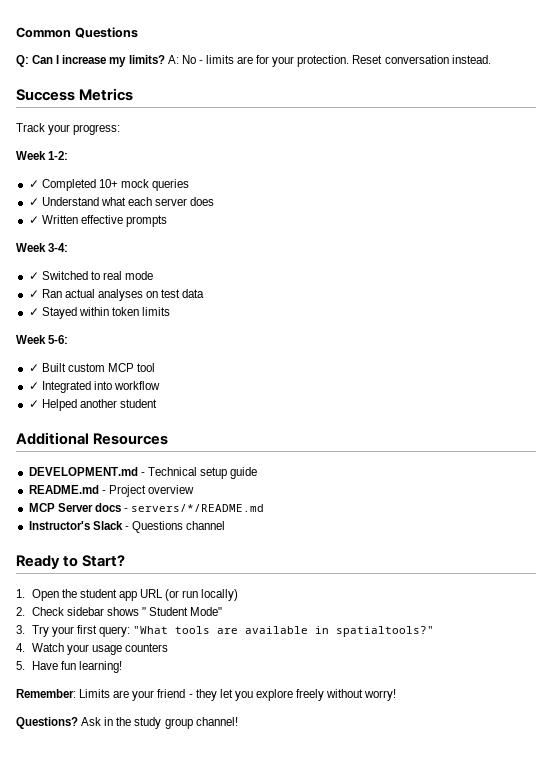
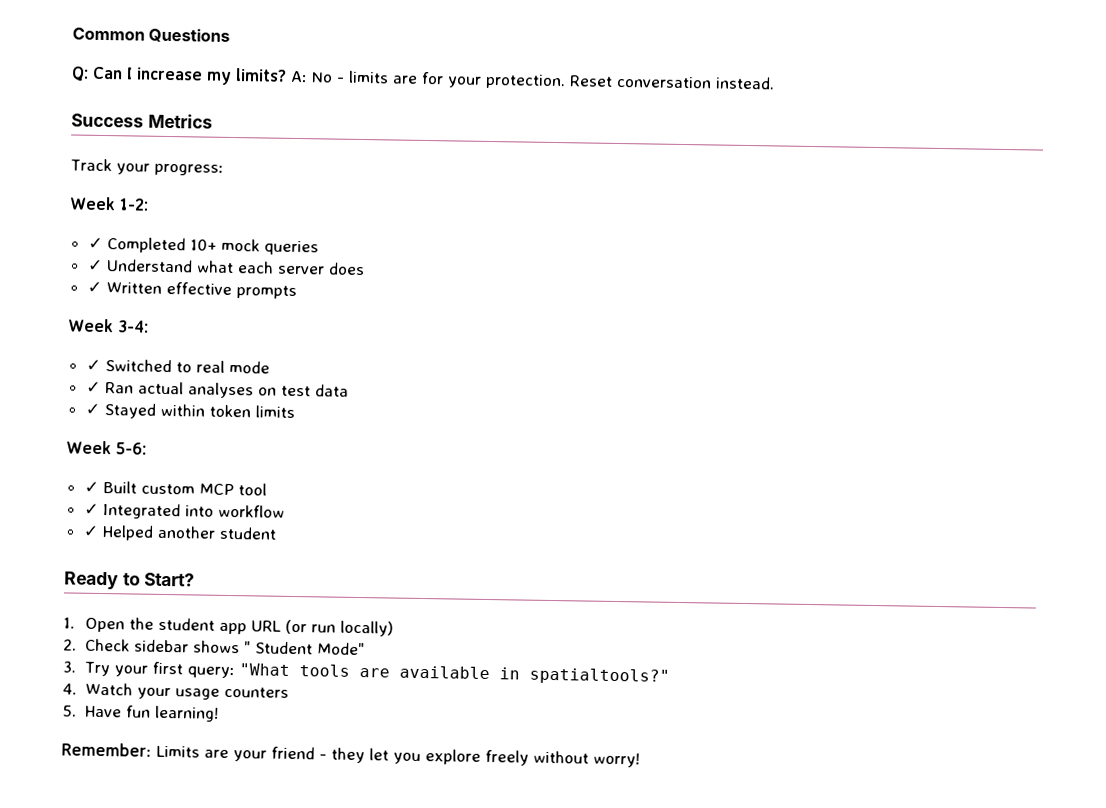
[16,432,169,445] [28,467,258,479] [28,485,194,497] [28,503,265,512] [28,521,226,533] // Additional Resources // DEVELOPMENT.md - Technical setup guide // README.md - Project overview // MCP Server docs - servers/*/README.md // Instructor's Slack - Questions channel -> (277, 533) none
[16,717,238,729] // Questions? Ask in the study group channel! -> (640, 760) none

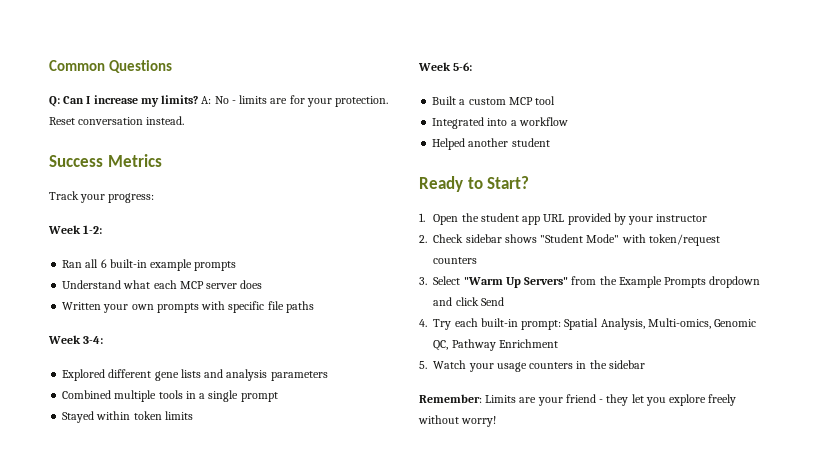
[87,237,319,256] [87,259,103,271] ✓ Completed 10+ mock queries // ✓ -> [62,259,237,271] Ran all 6 built-in example prompts //
(274, 267) none -> [179,281,204,289] MCP
[86,281,297,300] [68,318,149,333] [85,359,270,374] [85,381,349,399] [84,403,100,415] ✓ Written effective prompts // Week 3-4: // ✓ Switched to real mode // ✓ Ran actual analyses on test data // ✓ -> [62,301,314,313] [48,335,104,344] [62,369,328,381] [62,390,278,402] Written your own prompts with specific file paths // Week 3-4: // Explored different gene lists and analysis parameters // Combined multiple tools in a single prompt //
[83,481,137,494] ✓ Built -> [432,96,466,105] Built a
[83,503,99,515] ✓ -> (556, 100) none
(214, 511) none -> [510,120,517,126] a
[82,525,99,537] ✓ -> (568, 121) none
[284,619,394,637] (or run locally) -> [567,213,708,225] provided by your instructor
[243,641,313,655] " Student -> [540,234,584,243] "Student
[62,661,670,685] [62,683,77,695] // 3. Try your first query: "What tools are available in spatialtools?" // 4. -> [621,234,720,246] [433,257,478,264] [419,276,761,288] [433,297,504,306] [419,318,757,330] [433,339,558,351] [419,361,427,369] with token/request counters // 3. Select "Warm Up Servers" from the Example Prompts dropdown and click Send // 4. Try each built-in prompt: Spatial Analysis, Multi-omics, Genomic QC, Pathway Enrichment // 5.
[62,705,219,722] // 5. Have fun learning! -> [576,360,645,369] in the sidebar

